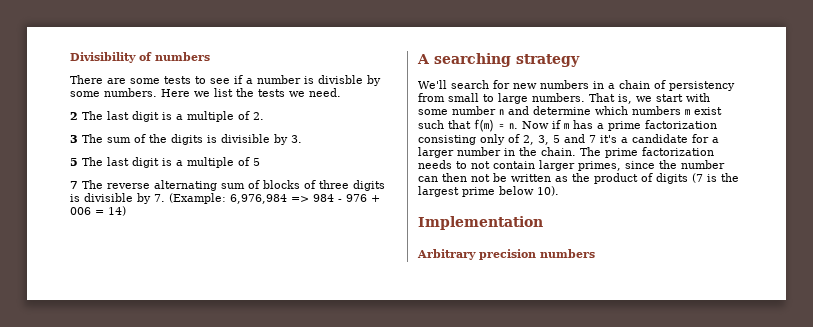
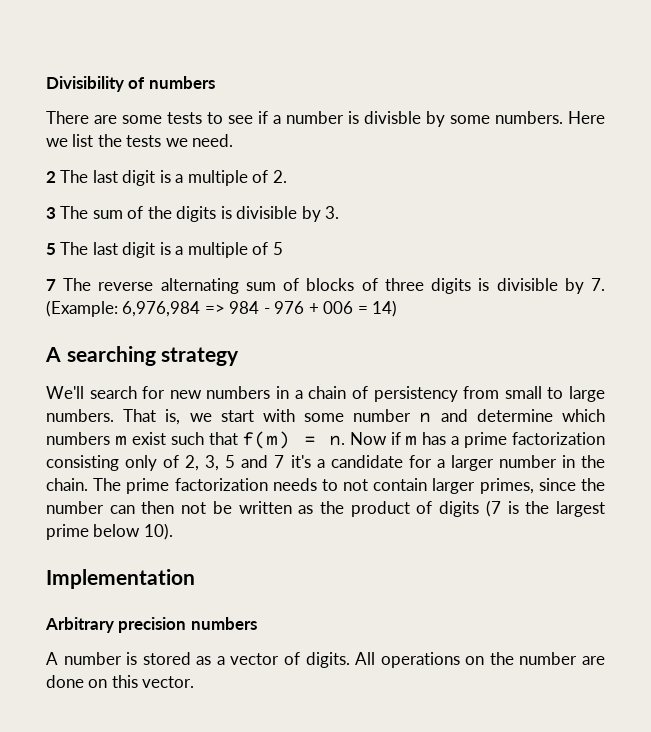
(595, 253) none -> [46,652,605,668] [46,675,195,688] // A number is stored as a vector of digits. All operations on the number are done on this vector.

